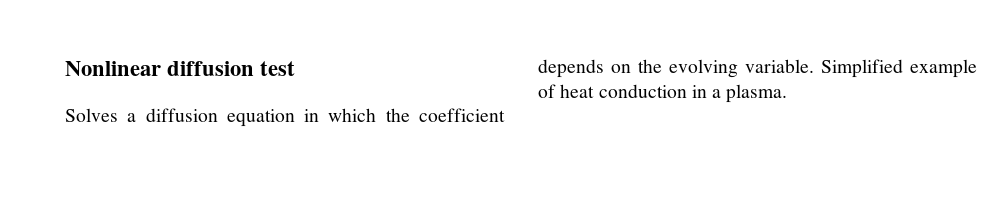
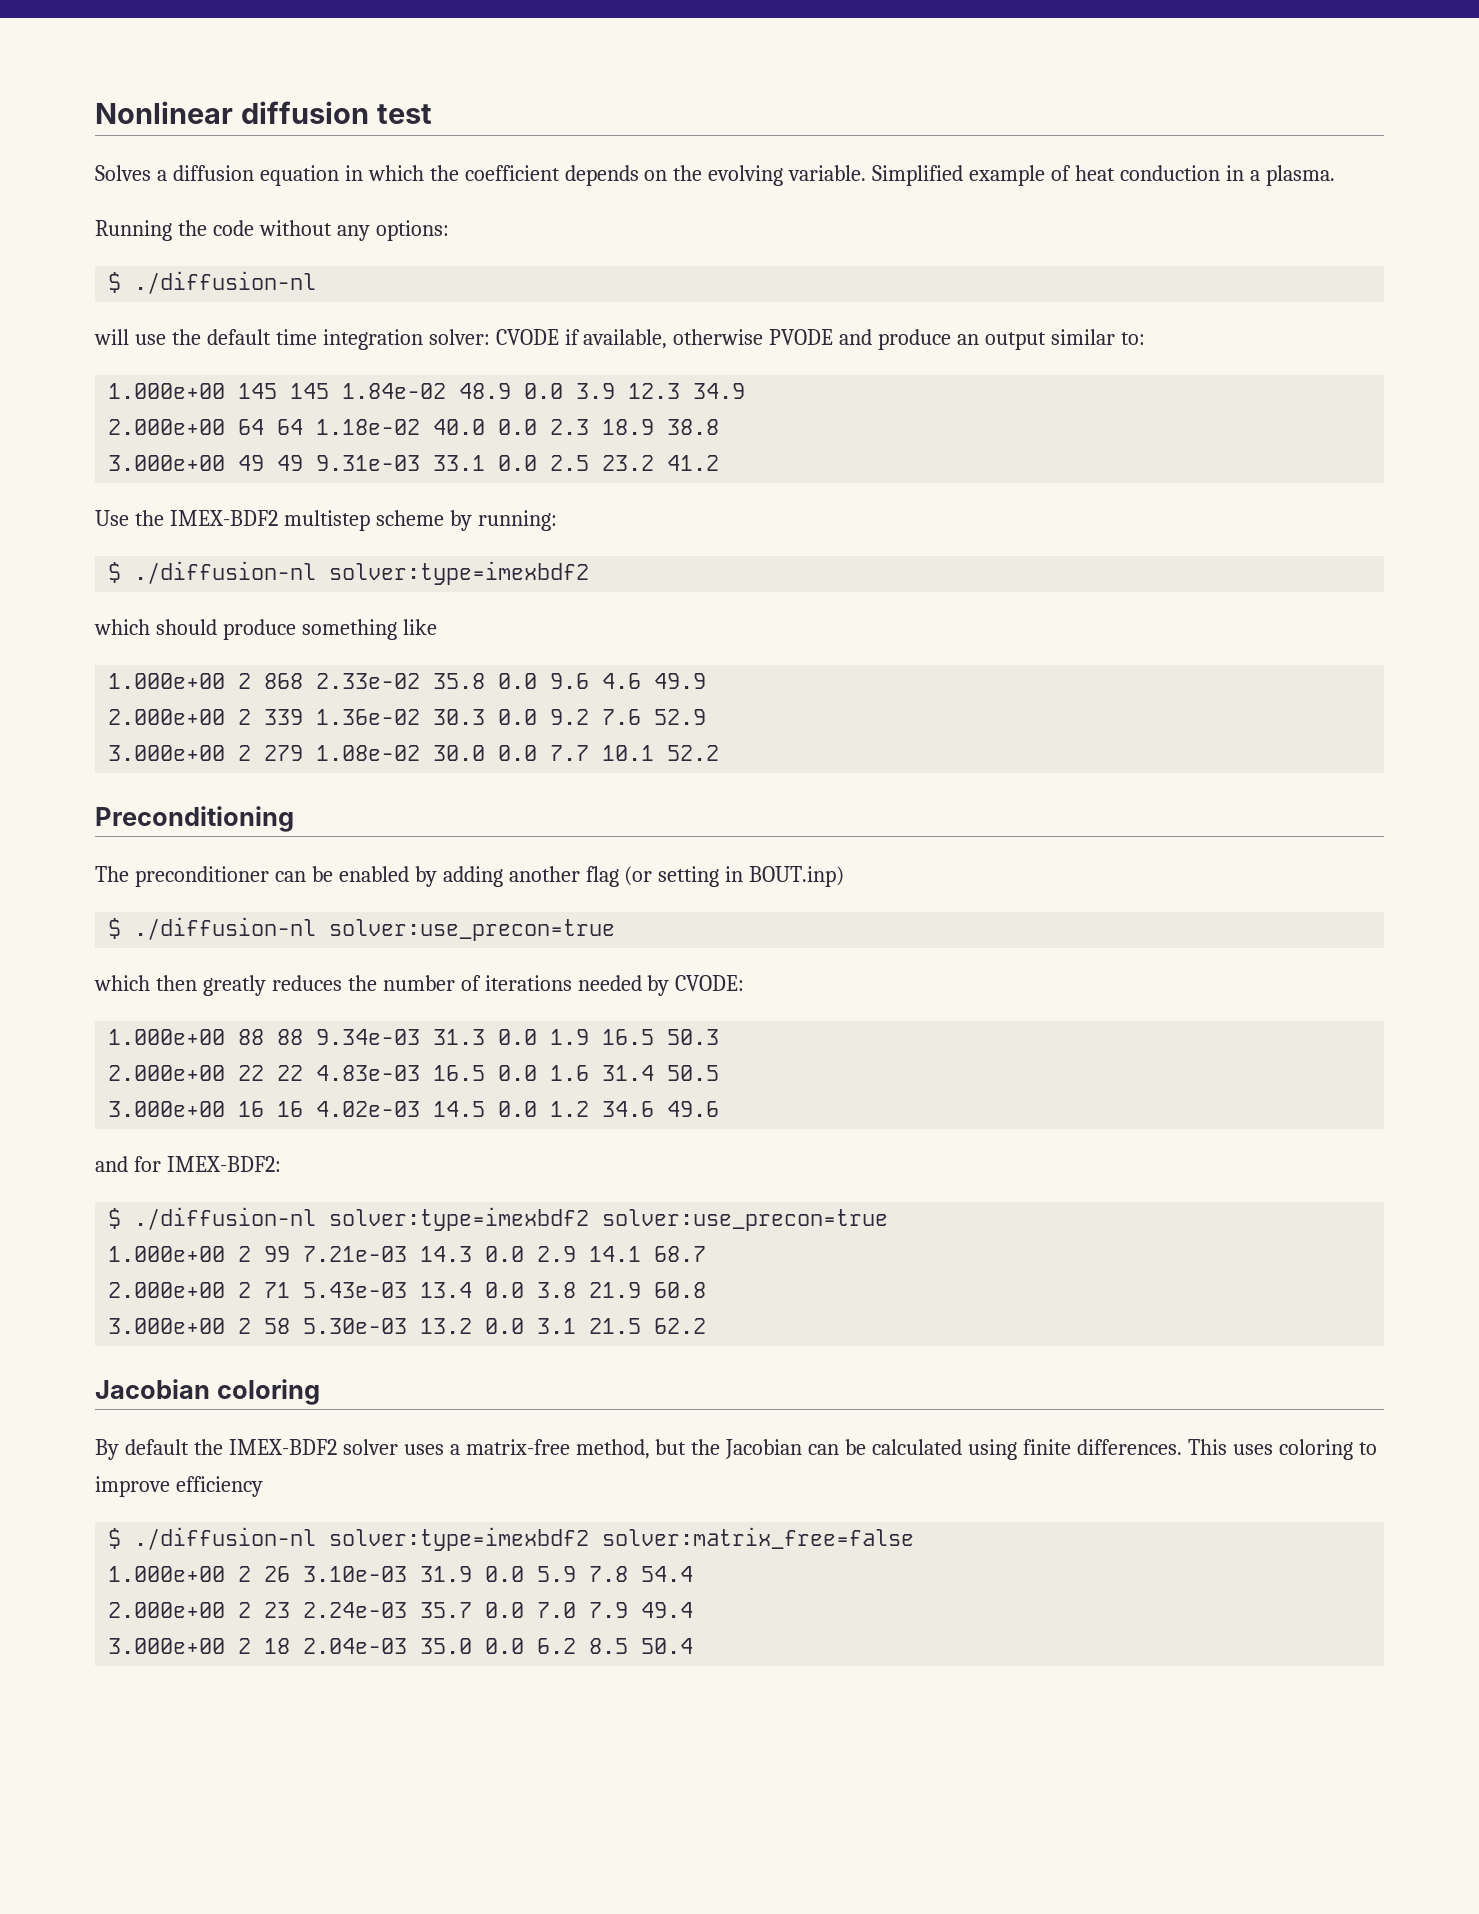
(788, 93) none -> [95,220,449,241] [108,271,317,294] [94,329,1145,350] [108,383,746,399] [108,419,720,435] [108,455,720,471] [95,510,557,531] [108,561,590,585] [94,619,437,640] [108,673,707,689] [108,709,707,725] [108,745,720,761] [95,806,294,832] [95,866,845,887] [108,917,616,941] [94,975,745,996] [108,1029,720,1045] [108,1065,720,1081] [108,1101,720,1117] [95,1156,281,1172] [108,1207,889,1231] [108,1246,707,1262] [108,1282,707,1298] [108,1318,707,1334] [95,1379,320,1405] [95,1439,1377,1460] [95,1476,263,1497] [108,1527,915,1551] [108,1566,694,1582] [108,1602,694,1618] [108,1638,694,1654] // Running the code without any options: // $ ./diffusion-nl // will use the default time integration solver: CVODE if available, otherwise PVODE and produce an output similar to: // 1.000e+00 145 145 1.84e-02 48.9 0.0 3.9 12.3 34.9 // 2.000e+00 64 64 1.18e-02 40.0 0.0 2.3 18.9 38.8 // 3.000e+00 49 49 9.31e-03 33.1 0.0 2.5 23.2 41.2 // Use the IMEX-BDF2 multistep scheme by running: // $ ./diffusion-nl solver:type=imexbdf2 // which should produce something like // 1.000e+00 2 868 2.33e-02 35.8 0.0 9.6 4.6 49.9 // 2.000e+00 2 339 1.36e-02 30.3 0.0 9.2 7.6 52.9 // 3.000e+00 2 279 1.08e-02 30.0 0.0 7.7 10.1 52.2 // Preconditioning // The preconditioner can be enabled by adding another flag (or setting in BOUT.inp) // $ ./diffusion-nl solver:use_precon=true // which then greatly reduces the number of iterations needed by CVODE: // 1.000e+00 88 88 9.34e-03 31.3 0.0 1.9 16.5 50.3 // 2.000e+00 22 22 4.83e-03 16.5 0.0 1.6 31.4 50.5 // 3.000e+00 16 16 4.02e-03 14.5 0.0 1.2 34.6 49.6 // and for IMEX-BDF2: // $ ./diffusion-nl solver:type=imexbdf2 solver:use_precon=true // 1.000e+00 2 99 7.21e-03 14.3 0.0 2.9 14.1 68.7 // 2.000e+00 2 71 5.43e-03 13.4 0.0 3.8 21.9 60.8 // 3.000e+00 2 58 5.30e-03 13.2 0.0 3.1 21.5 62.2 // Jacobian coloring // By default the IMEX-BDF2 solver uses a matrix-free method, but the Jacobian can be calculated using finite differences. This uses coloring to improve efficiency // $ ./diffusion-nl solver:type=imexbdf2 solver:matrix_free=false // 1.000e+00 2 26 3.10e-03 31.9 0.0 5.9 7.8 54.4 // 2.000e+00 2 23 2.24e-03 35.7 0.0 7.0 7.9 49.4 // 3.000e+00 2 18 2.04e-03 35.0 0.0 6.2 8.5 50.4

